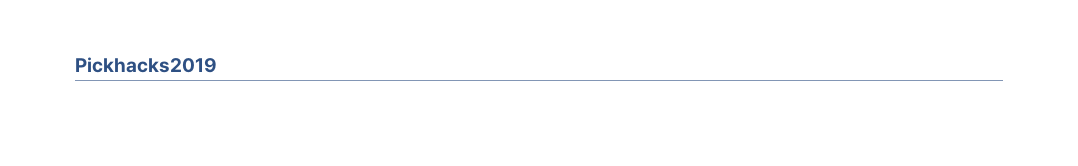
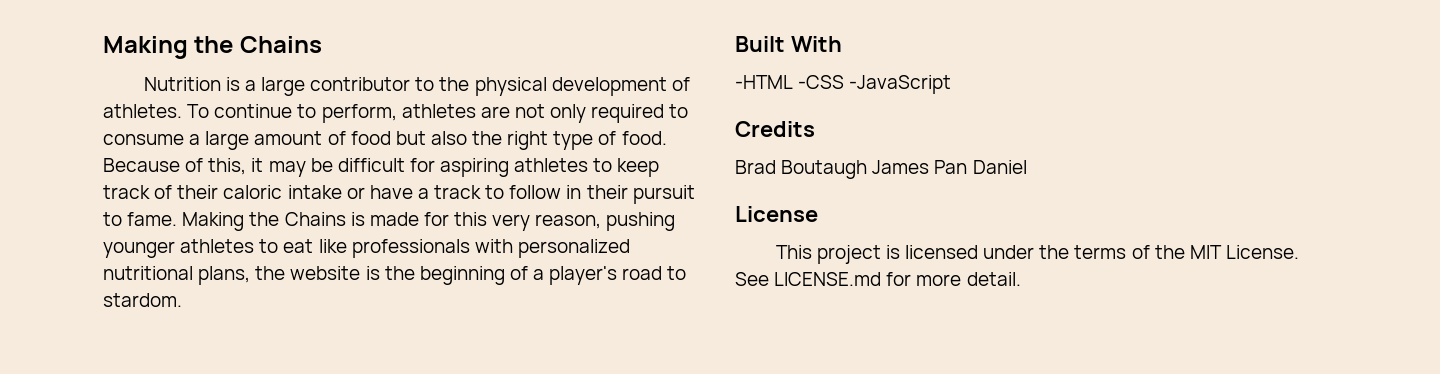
[75,57,217,73] Pickhacks2019 -> [103,36,322,59] [143,77,690,96] [103,104,689,123] [103,131,667,150] [103,158,660,177] [103,185,695,204] [103,212,676,231] [103,239,630,258] [103,266,687,285] [103,293,182,307] [735,36,842,52] [735,75,952,94] [735,121,815,137] [735,160,1027,179] [735,206,818,222] [775,245,1299,264] [735,272,1021,286] Making the Chains // Nutrition is a large contributor to the physical development of athletes. To continue to perform, athletes are not only required to consume a large amount of food but also the right type of food. Because of this, it may be difficult for aspiring athletes to keep track of their caloric intake or have a track to follow in their pursuit to fame. Making the Chains is made for this very reason, pushing younger athletes to eat like professionals with personalized nutritional plans, the website is the beginning of a player's road to stardom. // Built With // -HTML -CSS -JavaScript // Credits // Brad Boutaugh James Pan Daniel // License // This project is licensed under the terms of the MIT License. See LICENSE.md for more detail.

